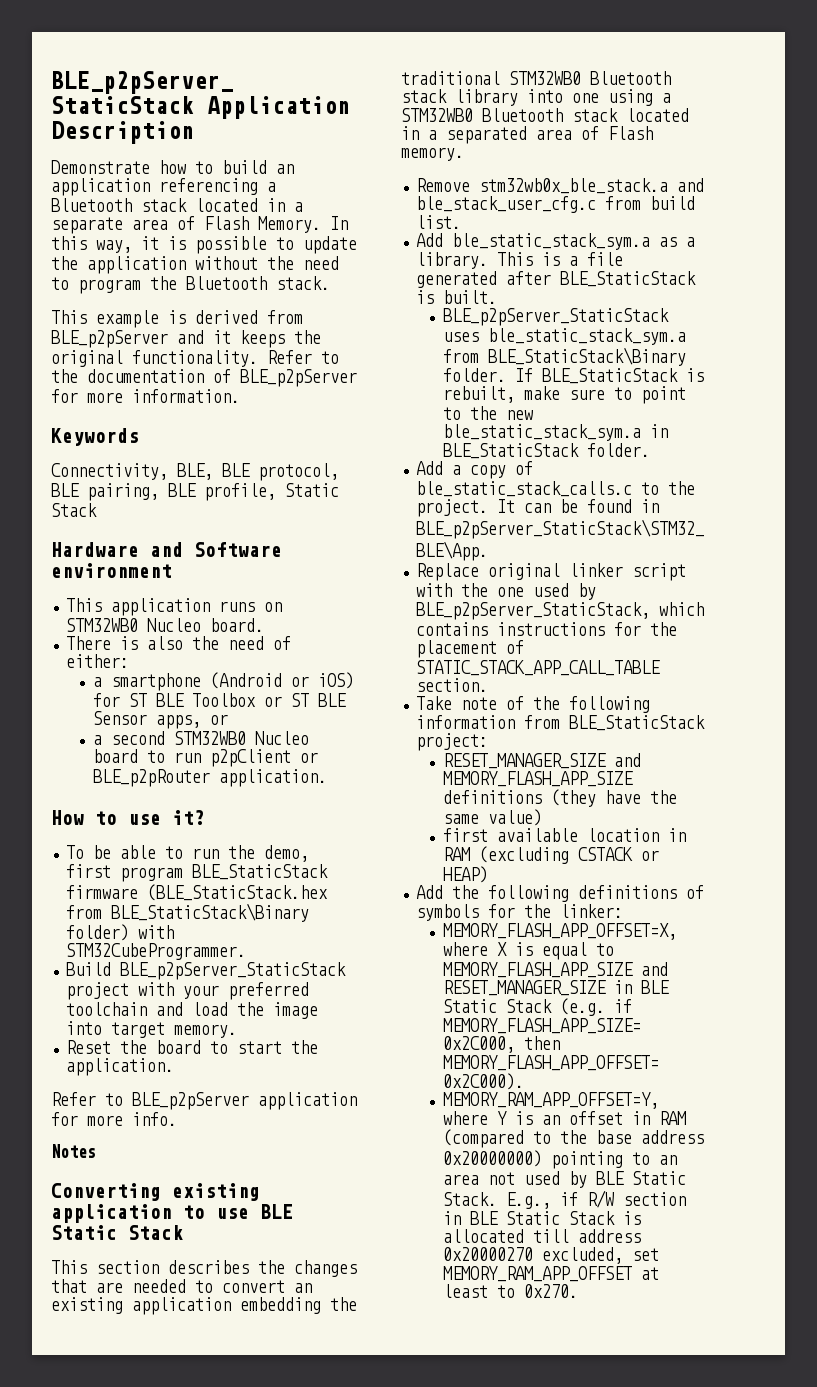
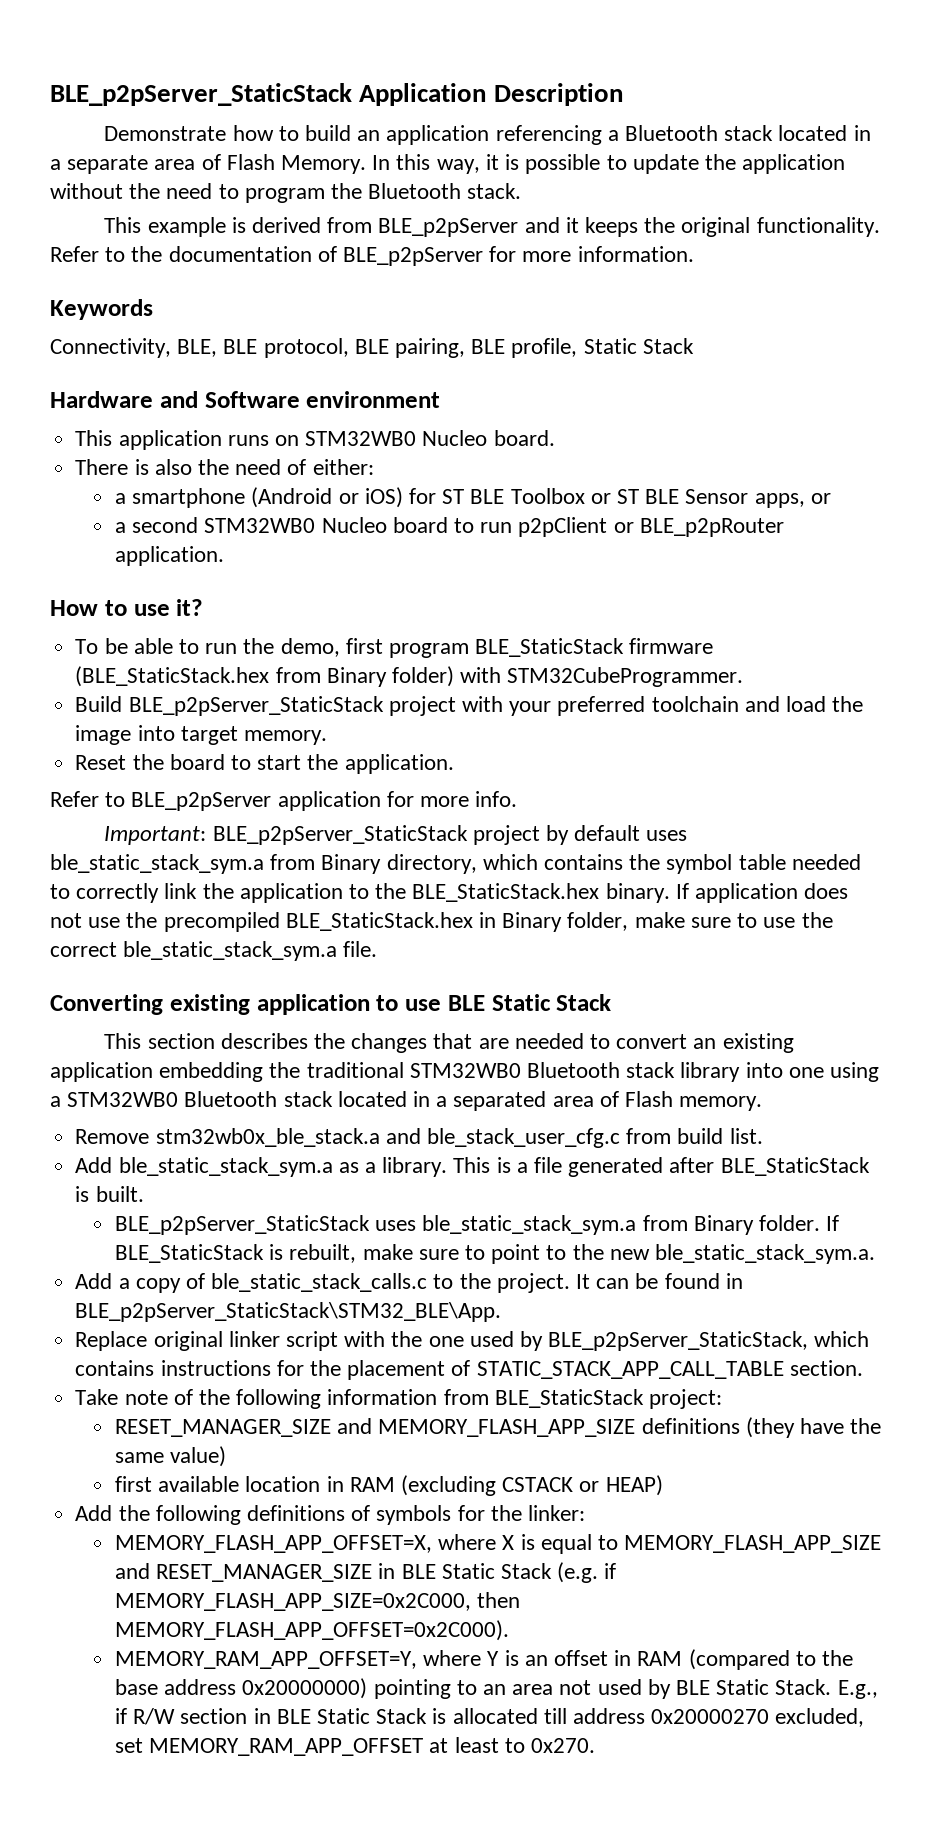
[111,903,310,922] BLE_StaticStack\Binary -> [326,667,387,687] Binary
[51,1144,96,1158] Notes -> [104,825,688,845] [50,854,861,874] [50,883,849,903] [50,912,833,932] [50,941,378,961] Important: BLE_p2pServer_StaticStack project by default uses ble_static_stack_sym.a from Binary directory, which contains the symbol table needed to correctly link the application to the BLE_StaticStack.hex binary. If application does not use the precompiled BLE_StaticStack.hex in Binary folder, make sure to use the correct ble_static_stack_sym.a file.
[487,347,686,366] BLE_StaticStack\Binary -> [693,1215,754,1235] Binary
[442,424,668,441] [442,443,650,459] ble_static_stack_sym.a in BLE_StaticStack folder. -> [655,1244,876,1264] ble_static_stack_sym.a.

